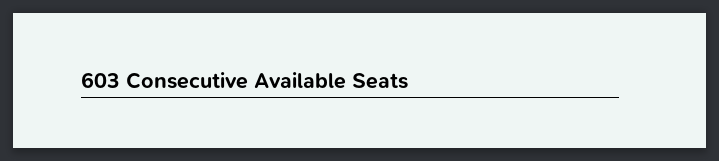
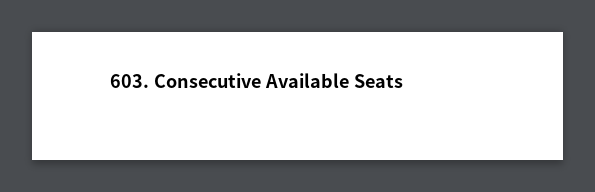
[81,72,120,88] 603 -> [110,74,149,88] 603.

